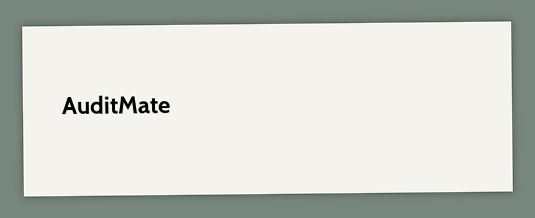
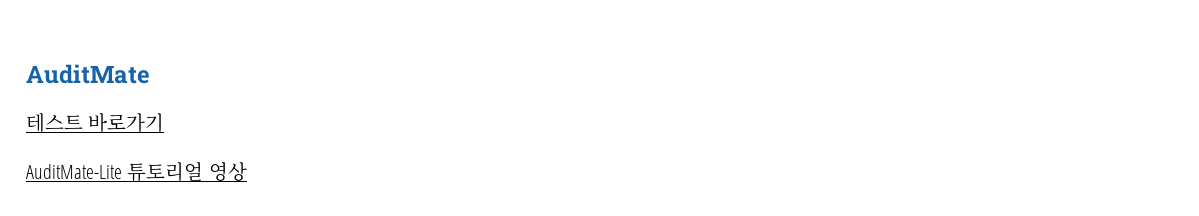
(171, 105) none -> [26,113,165,133] [26,162,247,182] // 테스트 바로가기 // AuditMate-Lite 튜토리얼 영상

